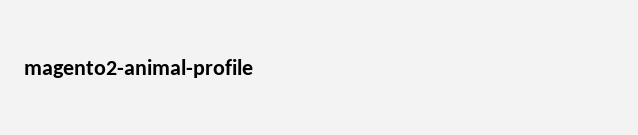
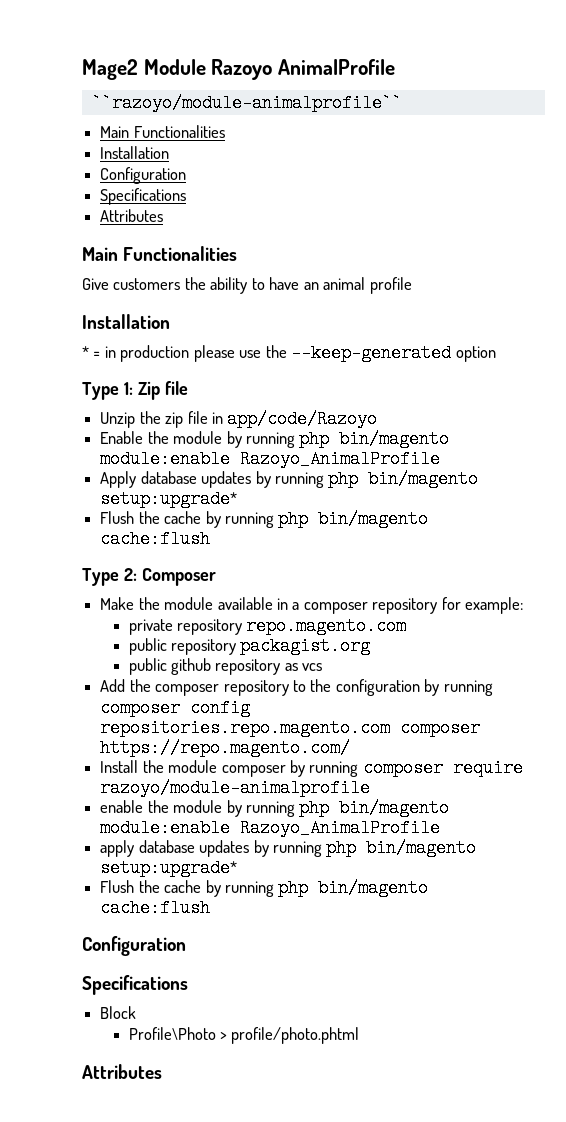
[24,59,253,78] magento2-animal-profile -> [82,59,396,80] [91,94,402,112] [100,125,225,138] [100,146,170,159] [100,167,187,184] [100,188,187,205] [100,209,164,222] [82,246,238,261] [82,277,412,294] [82,314,170,329] [82,344,496,362] [82,381,188,400] [100,410,378,428] [100,430,450,448] [100,450,441,468] [100,470,479,488] [100,490,238,508] [100,510,429,528] [100,530,211,548] [82,568,216,586] [100,597,524,614] [128,617,407,635] [128,637,371,655] [128,658,323,675] [100,679,493,696] [100,699,251,717] [100,719,481,737] [100,739,351,757] [100,759,523,777] [100,779,371,797] [100,799,450,817] [100,819,441,837] [100,839,477,857] [100,859,238,877] [100,879,429,897] [100,899,211,917] [82,936,186,956] [82,975,188,995] [100,1006,137,1019] [128,1027,360,1044] [82,1064,162,1079] Mage2 Module Razoyo AnimalProfile // ``razoyo/module-animalprofile`` // Main Functionalities // Installation // Configuration // Specifications // Attributes // Main Functionalities // Give customers the ability to have an animal profile // Installation // * = in production please use the --keep-generated option // Type 1: Zip file // Unzip the zip file in app/code/Razoyo // Enable the module by running php bin/magento module:enable Razoyo_AnimalProfile // Apply database updates by running php bin/magento setup:upgrade* // Flush the cache by running php bin/magento cache:flush // Type 2: Composer // Make the module available in a composer repository for example: // private repository repo.magento.com // public repository packagist.org // public github repository as vcs // Add the composer repository to the configuration by running composer config repositories.repo.magento.com composer https://repo.magento.com/ // Install the module composer by running composer require razoyo/module-animalprofile // enable the module by running php bin/magento module:enable Razoyo_AnimalProfile // apply database updates by running php bin/magento setup:upgrade* // Flush the cache by running php bin/magento cache:flush // Configuration // Specifications // Block // Profile\Photo > profile/photo.phtml // Attributes

